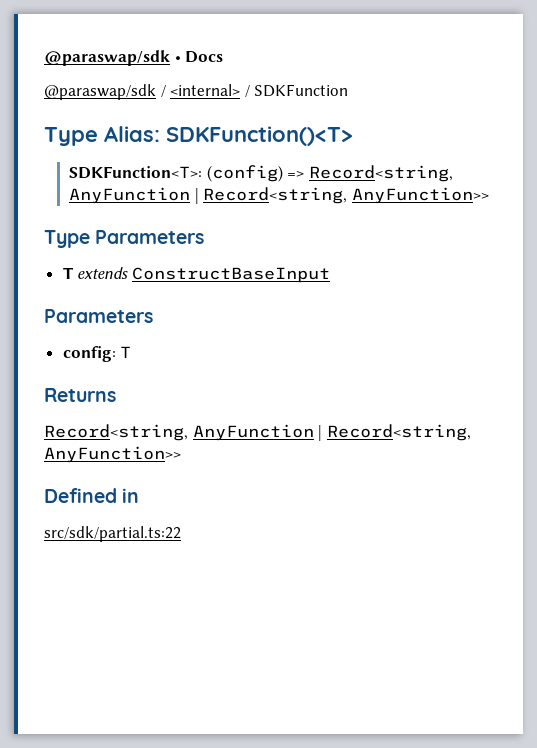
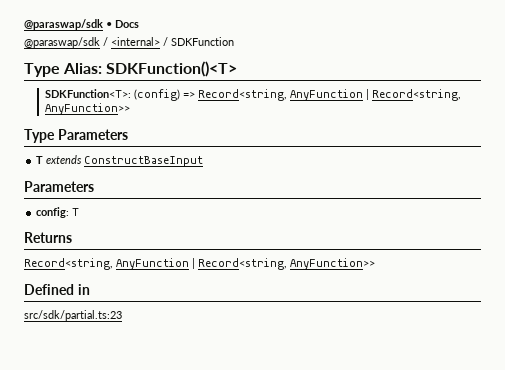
[44,526,181,542] src/sdk/partial.ts:22 -> [24,310,122,321] src/sdk/partial.ts:23

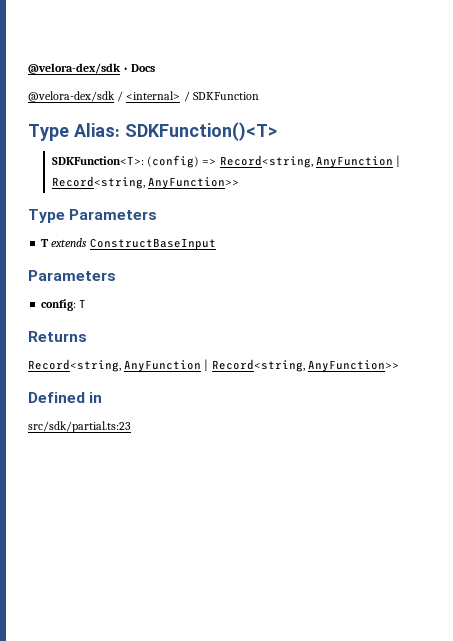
[24,19,103,30] @paraswap/sdk -> [28,63,121,74] @velora-dex/sdk
[24,37,100,48] @paraswap/sdk -> [28,91,115,102] @velora-dex/sdk

